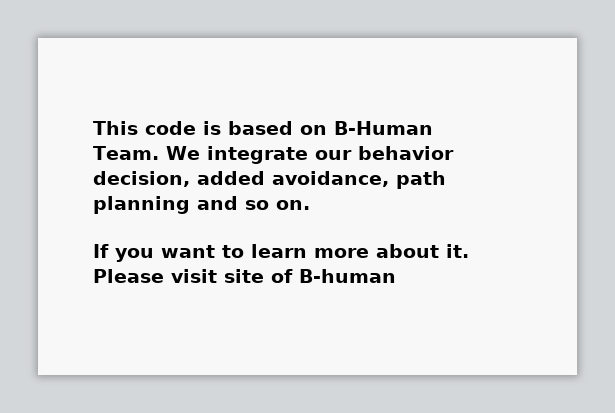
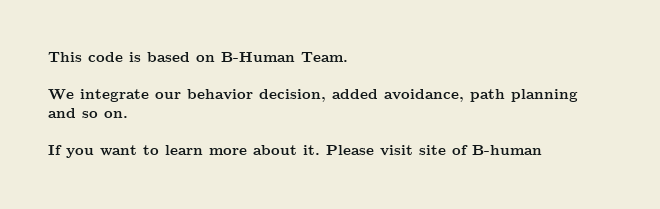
(159, 153) none -> (348, 57) //

